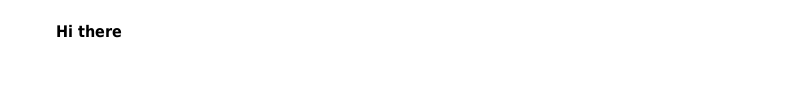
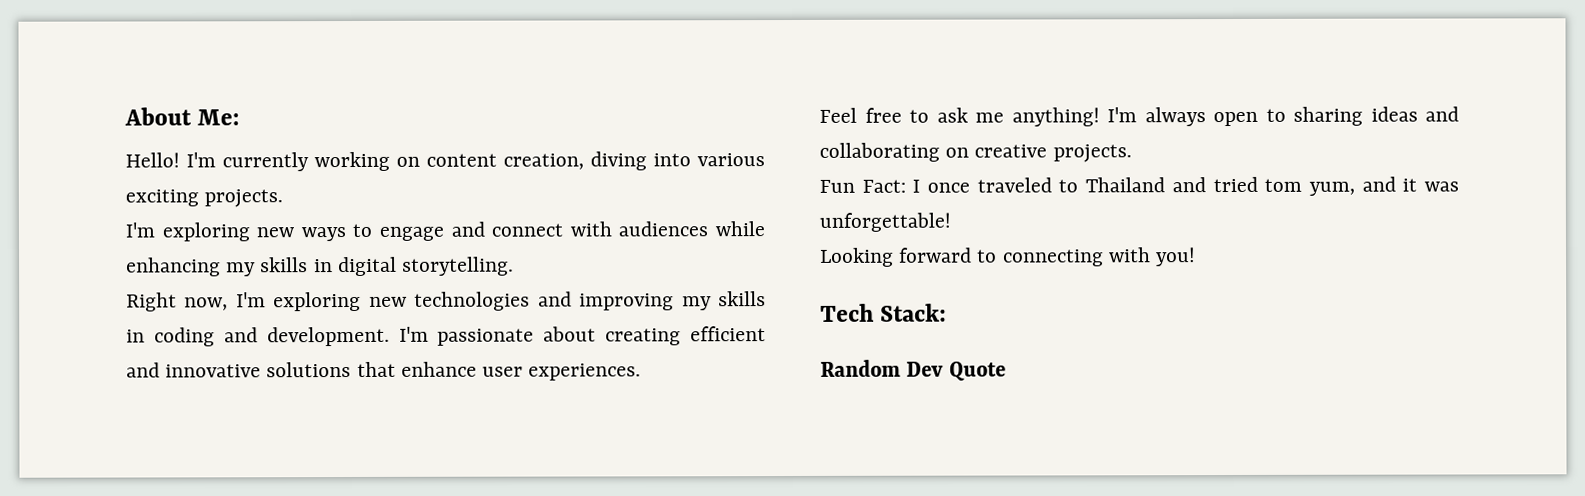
[56,24,122,38] Hi there -> [124,107,241,126] [125,151,765,172] [125,189,284,208] [125,221,766,242] [126,256,515,277] [126,291,767,312] [126,326,766,347] [126,361,642,381] [819,106,1459,127] [819,142,1132,163] [819,176,1459,196] [819,212,951,232] [819,247,1197,267] [820,303,948,322] [820,359,1006,381] About Me: // Hello! I'm currently working on content creation, diving into various exciting projects. // I'm exploring new ways to engage and connect with audiences while enhancing my skills in digital storytelling. // Right now, I'm exploring new technologies and improving my skills in coding and development. I'm passionate about creating efficient and innovative solutions that enhance user experiences. // Feel free to ask me anything! I'm always open to sharing ideas and collaborating on creative projects. // Fun Fact: I once traveled to Thailand and tried tom yum, and it was unforgettable! // Looking forward to connecting with you! // Tech Stack: // Random Dev Quote

